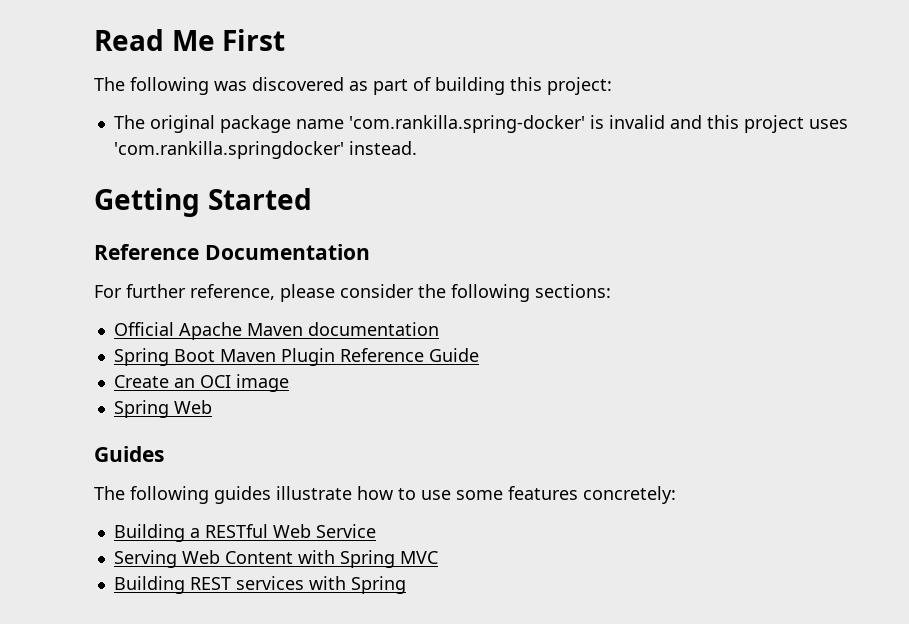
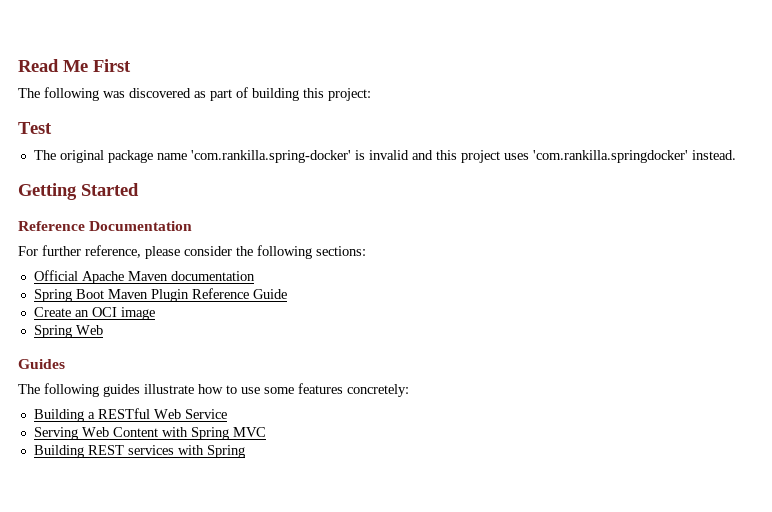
(612, 86) none -> [18,122,52,134] // Test

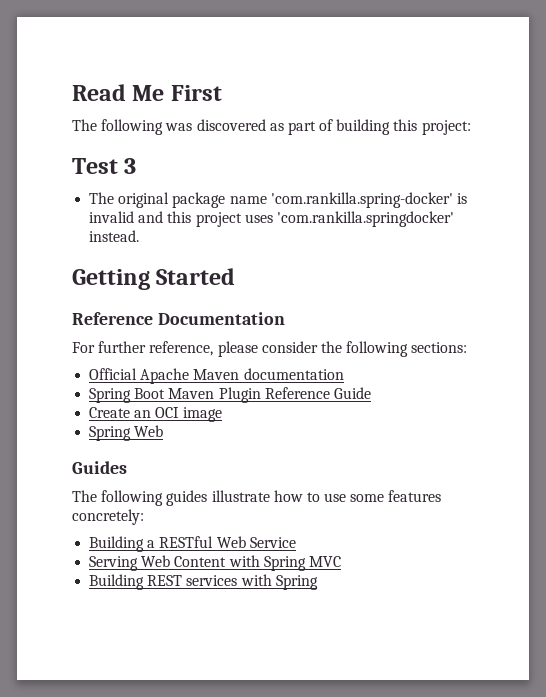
(52, 128) none -> [124,158,137,174] 3

